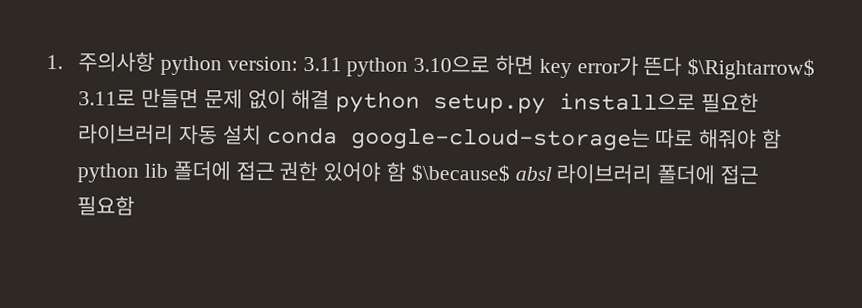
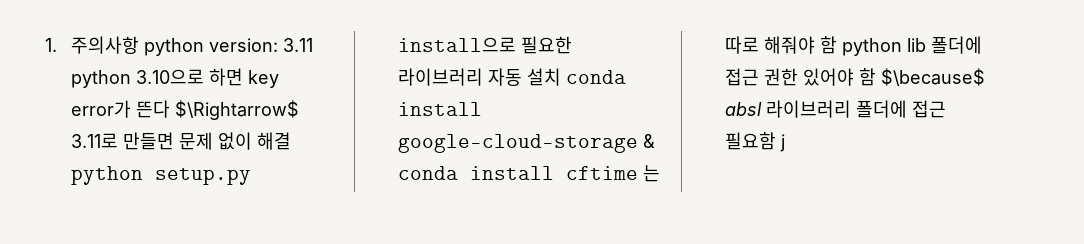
[350,126,651,151] google-cloud-storage는 -> [398,102,483,116] [398,134,656,153] [398,165,661,182] install google-cloud-storage & conda install cftime 는
(136, 205) none -> [780,134,786,152] j

